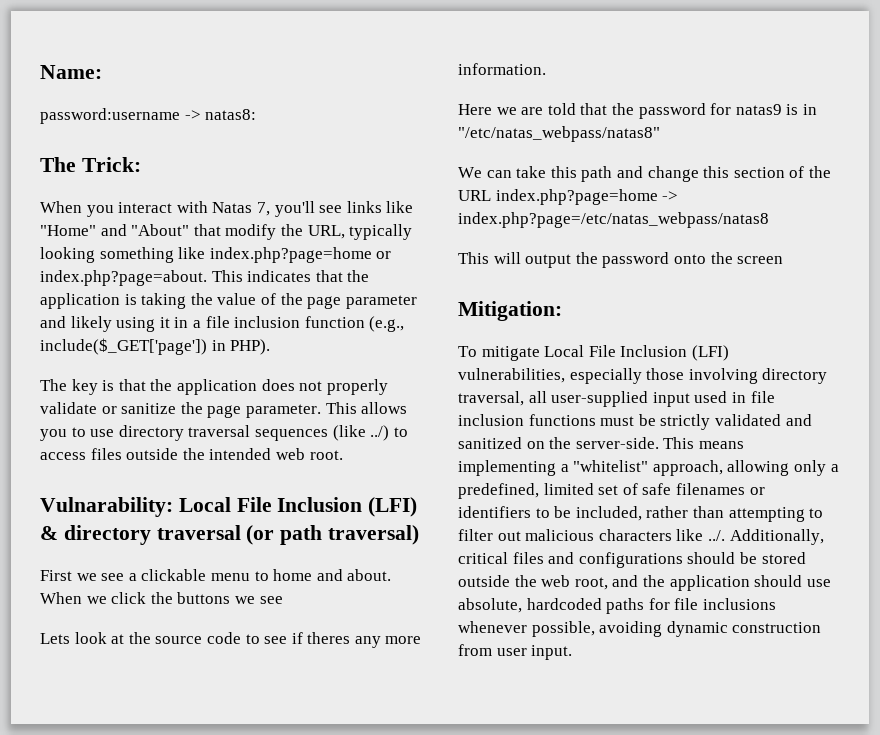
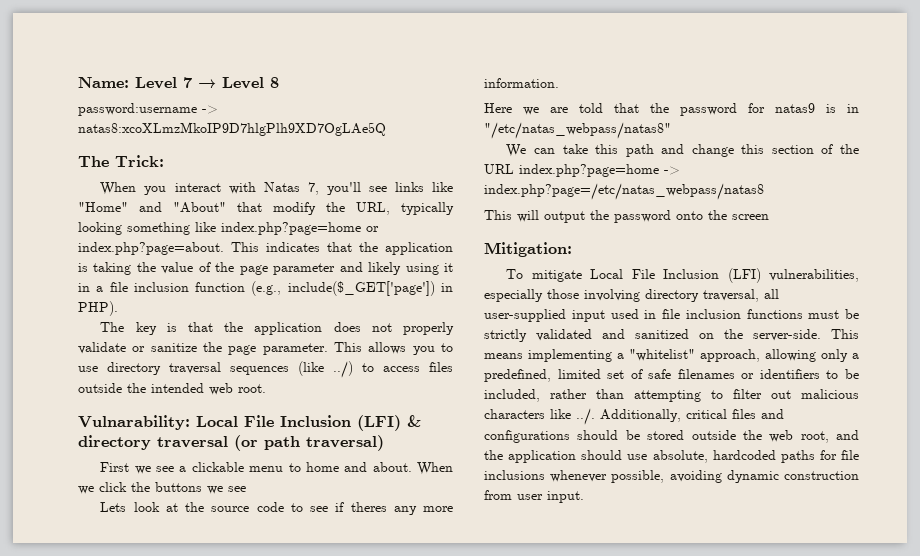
(102, 72) none -> [135,77,279,89] Level 7 → Level 8
[205,109,257,120] natas8: -> [78,122,386,136] natas8:xcoXLmzMkoIP9D7hlgPlh9XD7OgLAe5Q

